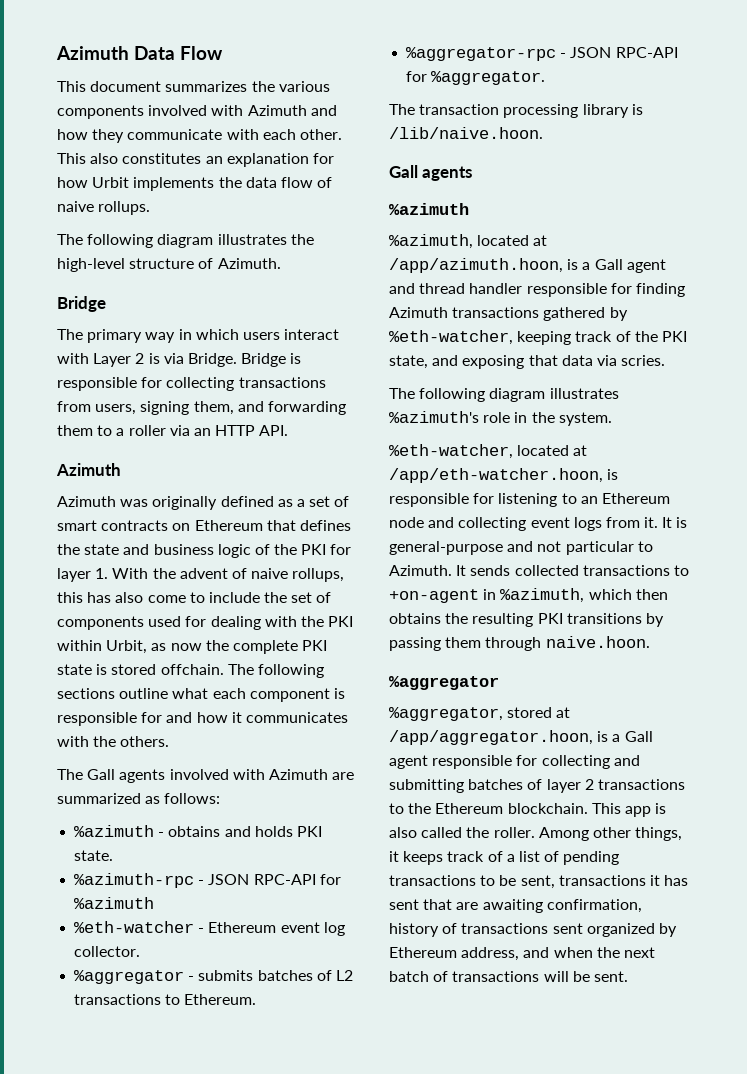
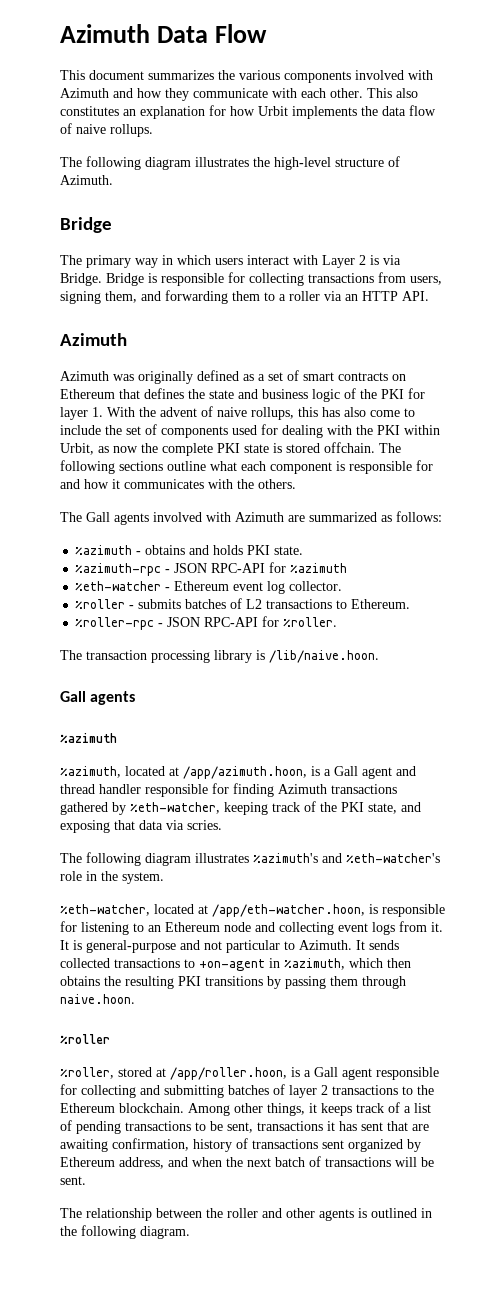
[74,970,185,984] %aggregator -> [75,599,126,609] %roller
[406,47,678,61] [406,71,546,85] %aggregator-rpc - JSON RPC-API for %aggregator. -> [75,616,338,630] %roller-rpc - JSON RPC-API for %roller.
(479, 417) none -> [322,853,440,863] and %eth-watcher's
[389,676,499,690] [389,707,503,721] %aggregator // %aggregator, -> [60,1034,110,1044] [60,1067,114,1079] %roller // %roller,
[389,730,593,745] /app/aggregator.hoon, -> [170,1067,287,1080] /app/roller.hoon,
[591,803,667,817] [389,827,535,838] This app is also called the roller. -> (184, 1108) none
(628, 976) none -> [60,1208,432,1221] [60,1225,190,1239] // The relationship between the roller and other agents is outlined in the following diagram.

